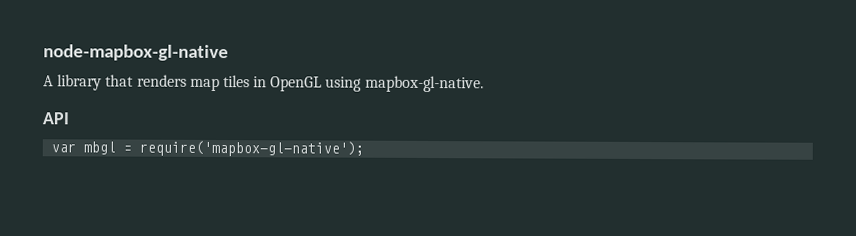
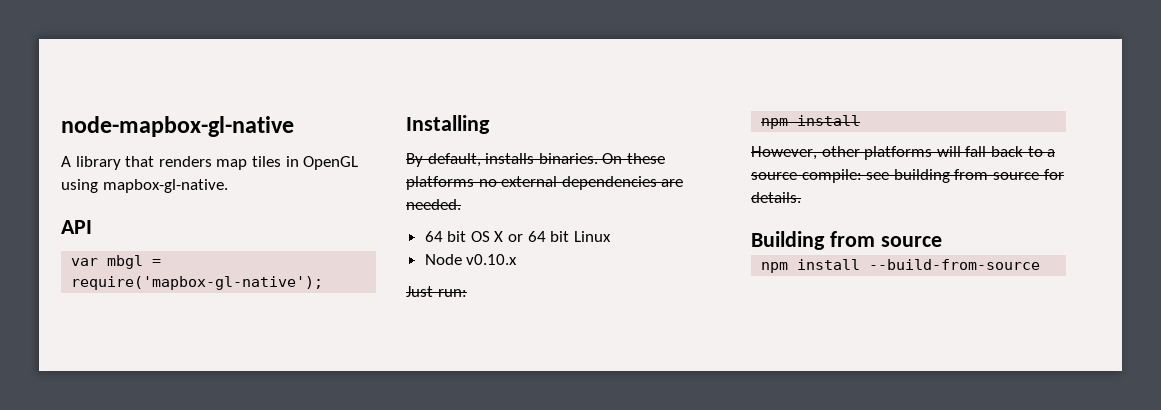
(365, 148) none -> [406,115,490,134] [406,153,665,167] [406,176,684,190] [406,199,461,210] [424,231,611,242] [424,254,518,265] [406,286,467,297] [761,115,861,129] [751,146,1056,160] [751,169,1064,183] [751,192,801,203] [751,231,942,250] [761,259,1041,273] // Installing // By default, installs binaries. On these platforms no external dependencies are needed. // 64 bit OS X or 64 bit Linux // Node v0.10.x // Just run: // npm install // However, other platforms will fall back to a source compile: see building from source for details. // Building from source // npm install --build-from-source

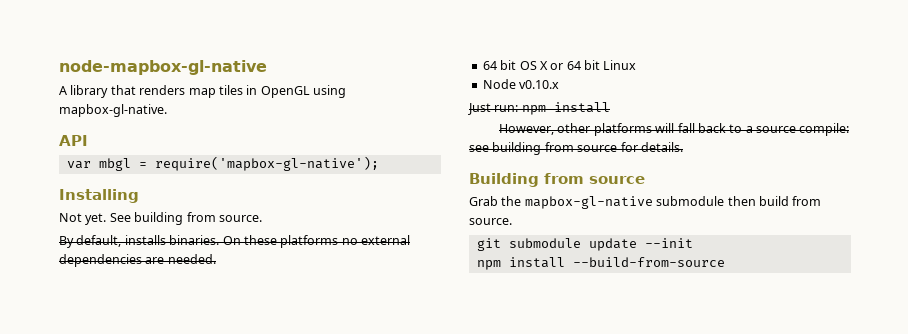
(490, 124) none -> [59,212,262,225] // Not yet. See building from source.
(467, 293) // -> (519, 108) none
(942, 241) none -> [469,196,822,209] [469,218,512,225] [476,238,693,251] // Grab the mapbox-gl-native submodule then build from source. // git submodule update --init

